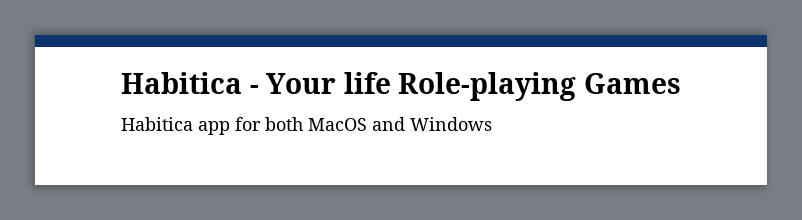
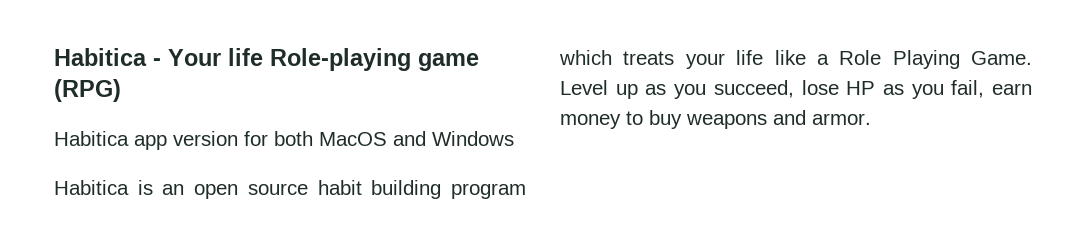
[583,73,681,94] Games -> [418,53,479,71] [54,79,121,102] game (RPG)
(230, 128) none -> [173,131,238,146] version
(492, 124) none -> [54,180,526,199] [559,50,1032,69] [560,80,1032,99] [560,110,871,129] // Habitica is an open source habit building program which treats your life like a Role Playing Game. Level up as you succeed, lose HP as you fail, earn money to buy weapons and armor.

